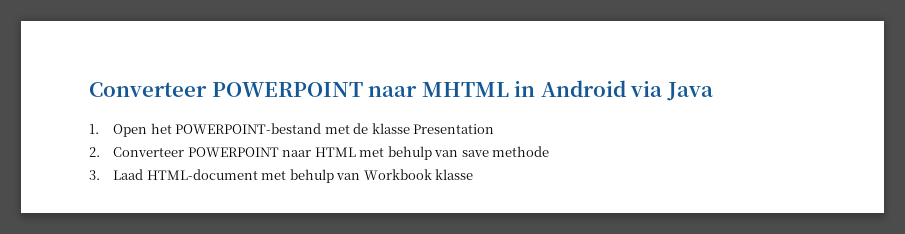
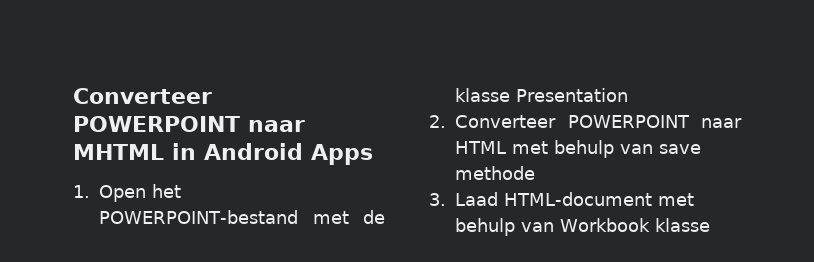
[630,81,713,101] via Java -> [311,144,373,165] Apps

